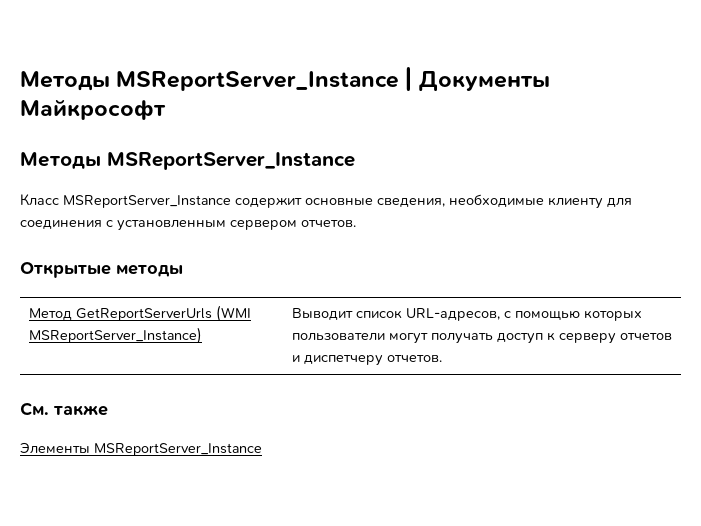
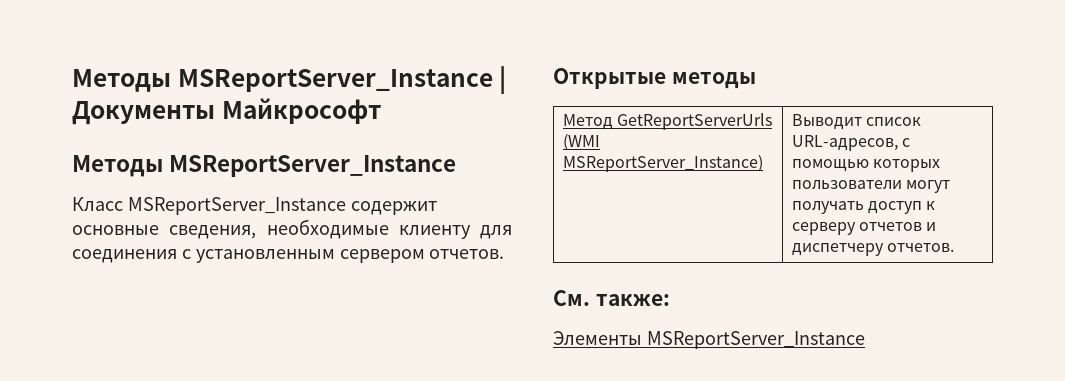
[53,405,108,416] также -> [595,294,670,306] также:

